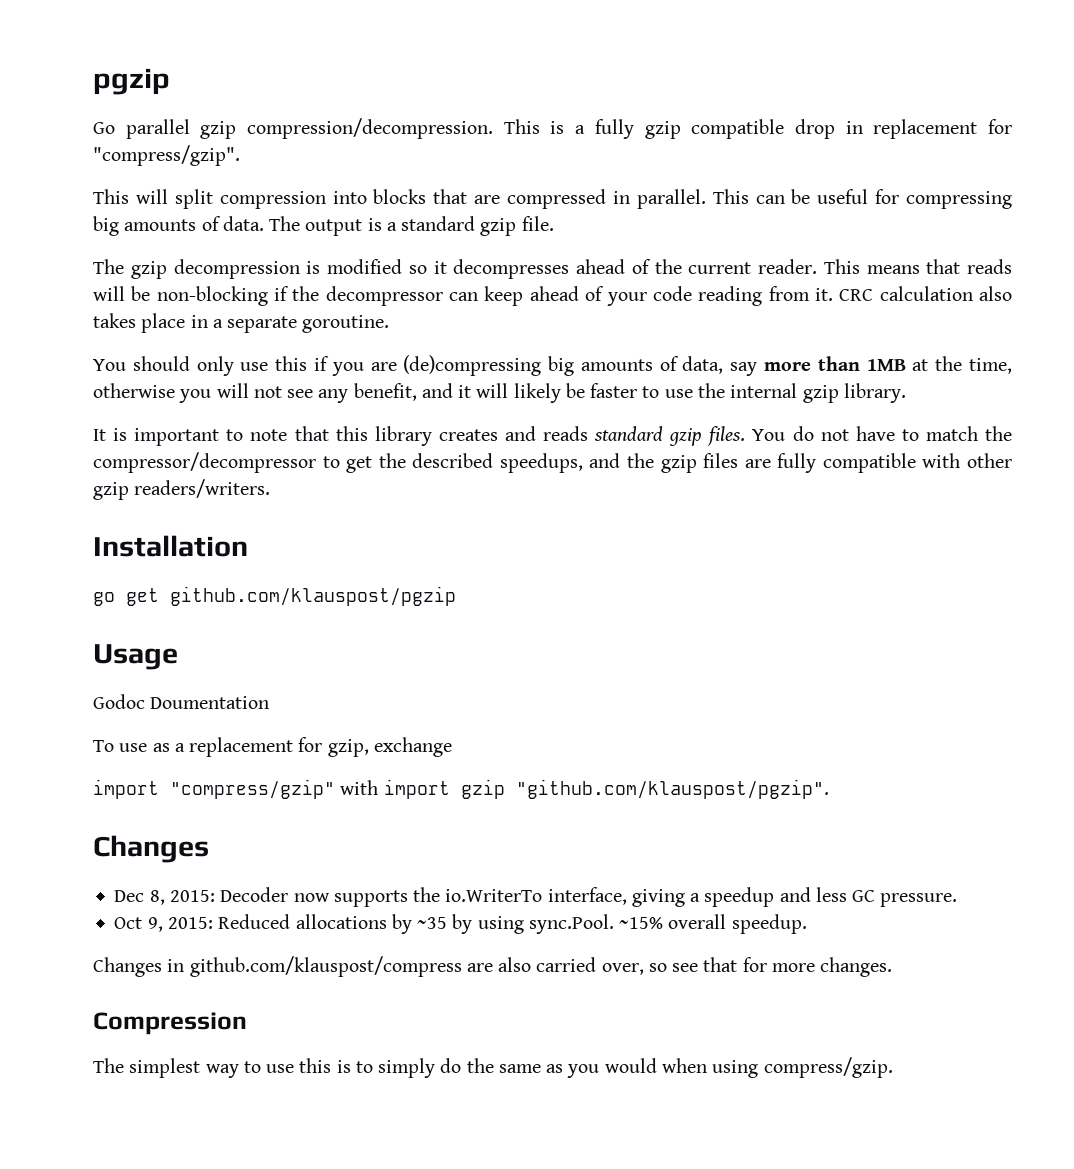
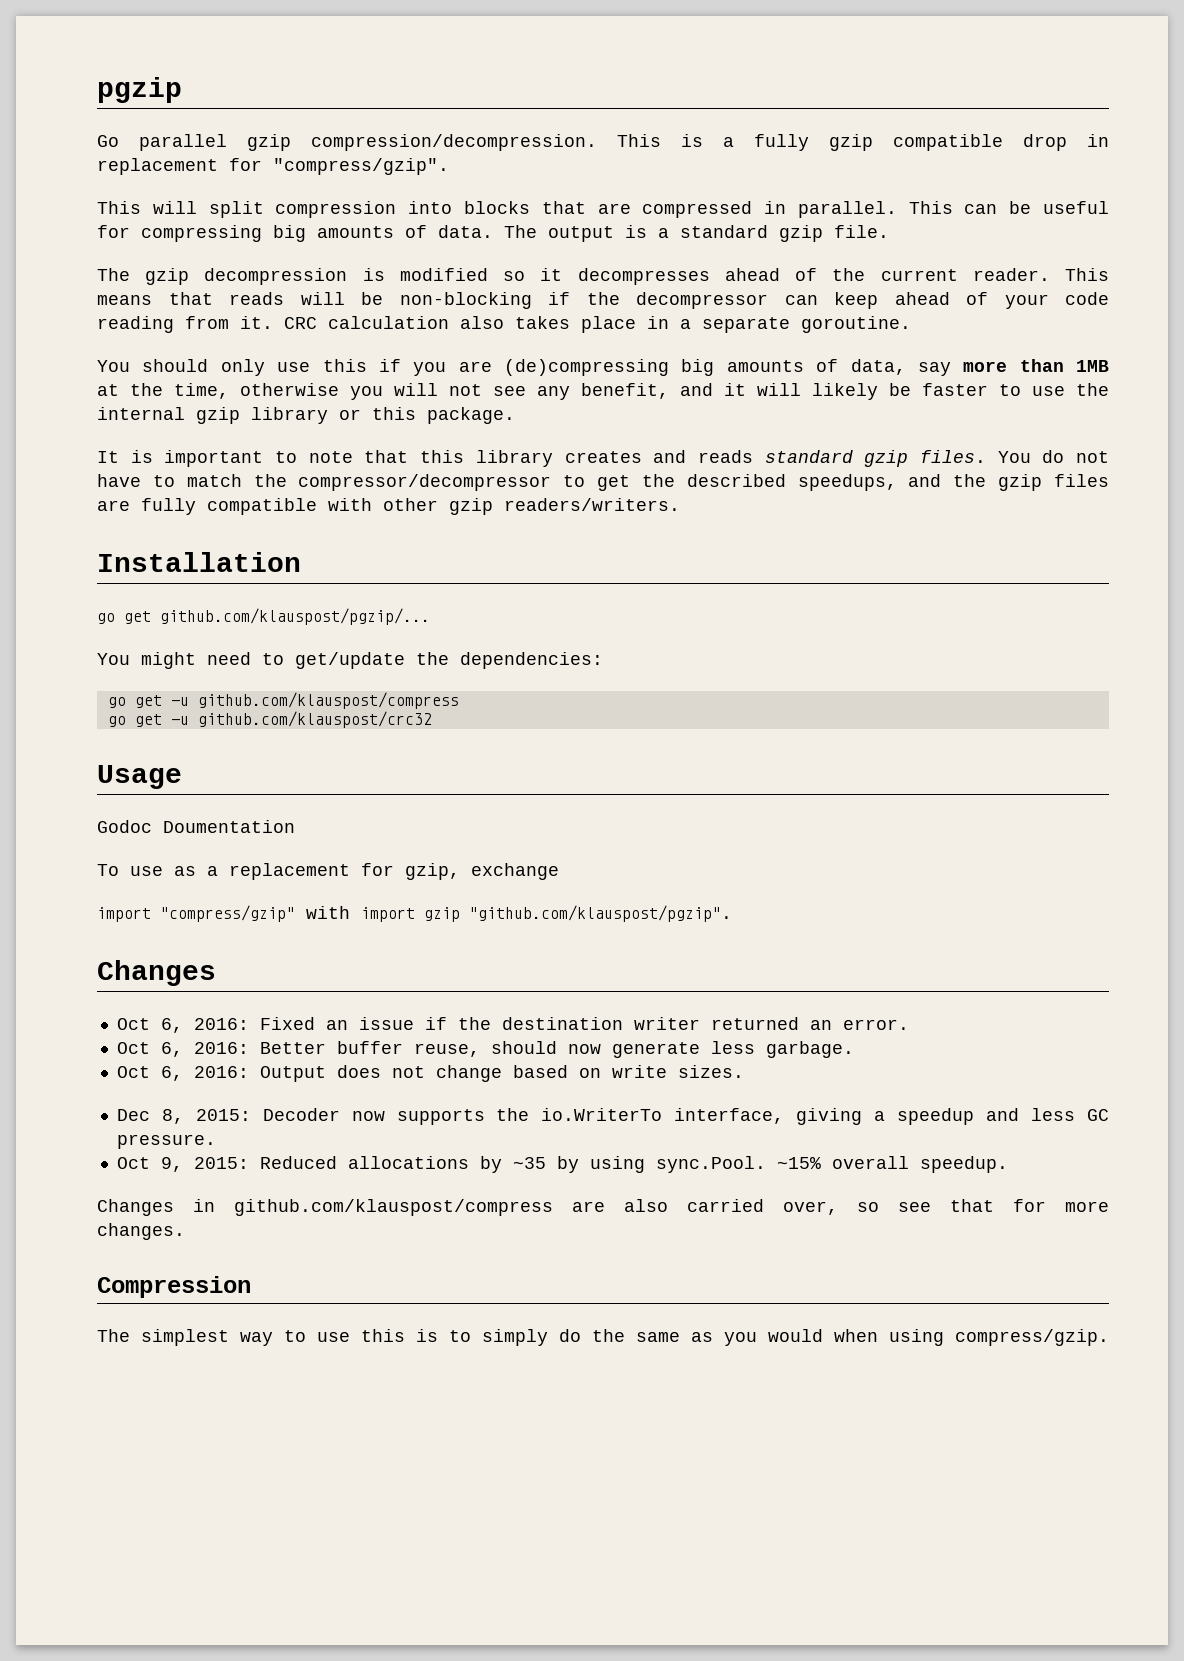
[843,383,906,403] library. -> [251,407,515,424] library or this package.
[170,586,456,606] github.com/klauspost/pgzip -> [160,608,430,625] [97,652,603,669] [107,692,459,709] [107,711,432,728] github.com/klauspost/pgzip/... // You might need to get/update the dependencies: // go get -u github.com/klauspost/compress // go get -u github.com/klauspost/crc32
(209, 849) none -> [116,1017,909,1033] [116,1041,854,1058] [116,1065,744,1082] // Oct 6, 2016: Fixed an issue if the destination writer returned an error. // Oct 6, 2016: Better buffer reuse, should now generate less garbage. // Oct 6, 2016: Output does not change based on write sizes.

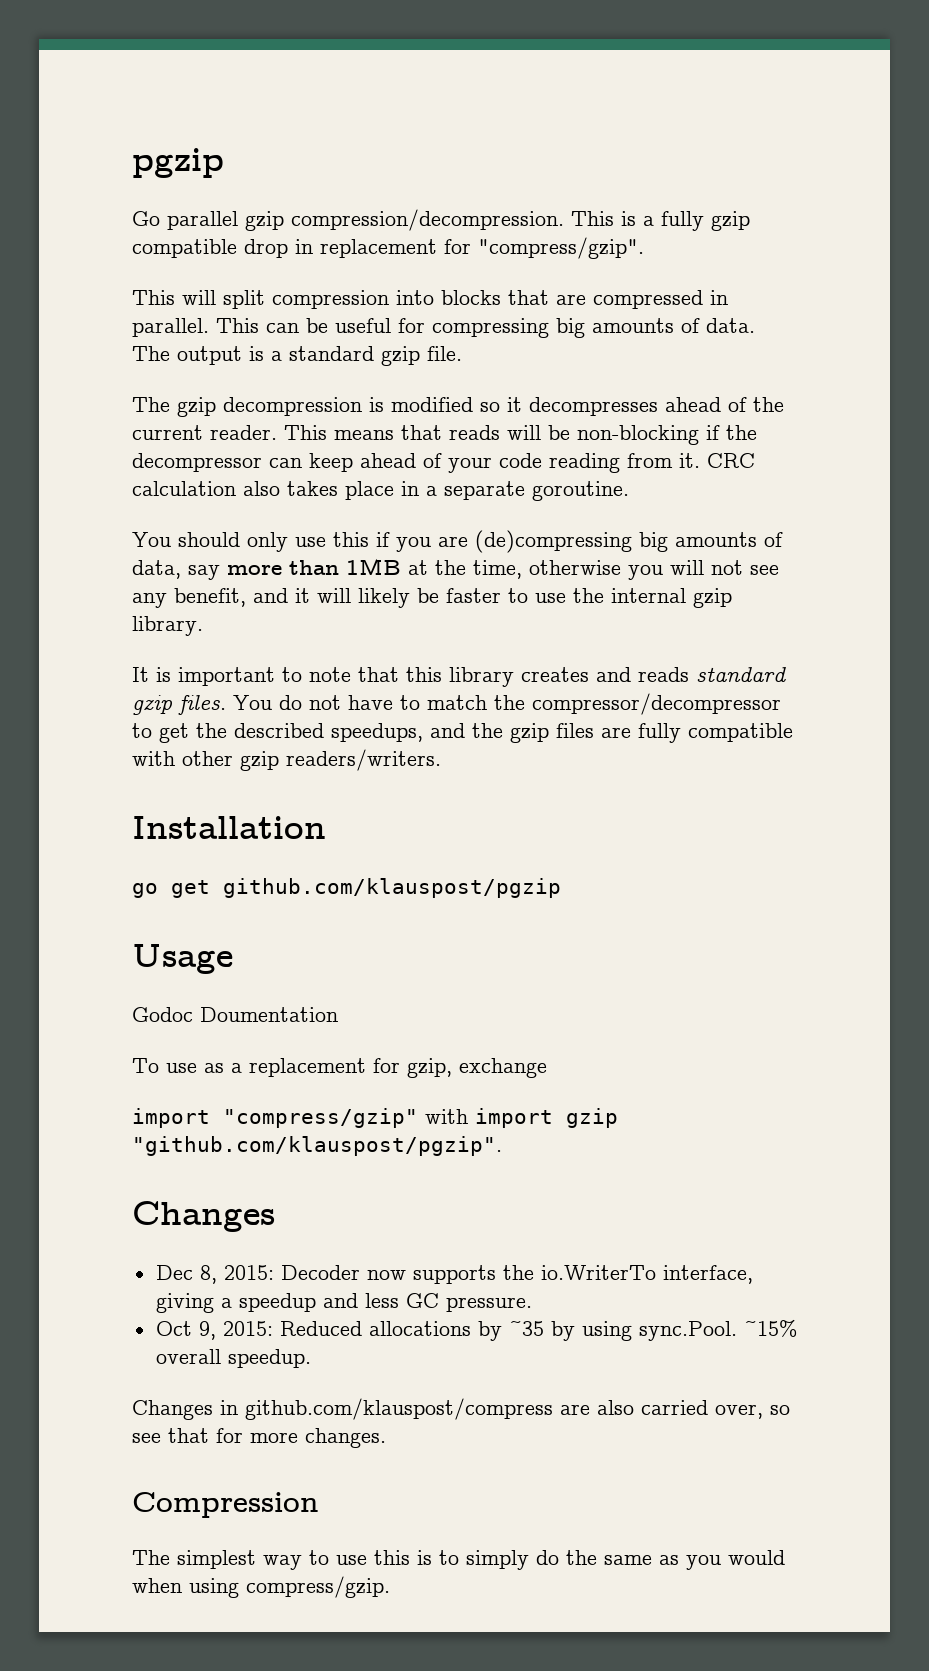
[251,407,515,424] library or this package. -> [132,616,203,636] library.
[160,608,430,625] [97,652,603,669] [107,692,459,709] [107,711,432,728] github.com/klauspost/pgzip/... // You might need to get/update the dependencies: // go get -u github.com/klauspost/compress // go get -u github.com/klauspost/crc32 -> [223,878,561,898] github.com/klauspost/pgzip
[116,1017,909,1033] [116,1041,854,1058] [116,1065,744,1082] // Oct 6, 2016: Fixed an issue if the destination writer returned an error. // Oct 6, 2016: Better buffer reuse, should now generate less garbage. // Oct 6, 2016: Output does not change based on write sizes. -> (275, 1216) none

